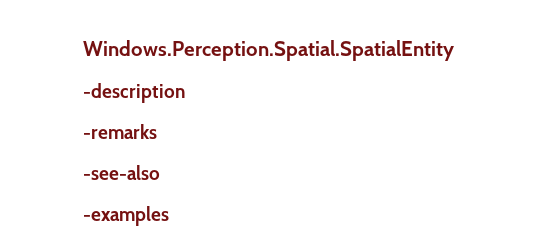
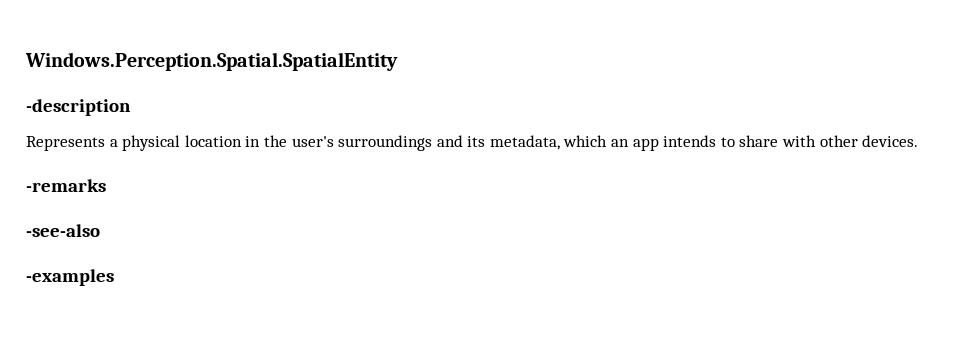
(185, 93) none -> [26,135,919,151] // Represents a physical location in the user's surroundings and its metadata, which an app intends to share with other devices.

